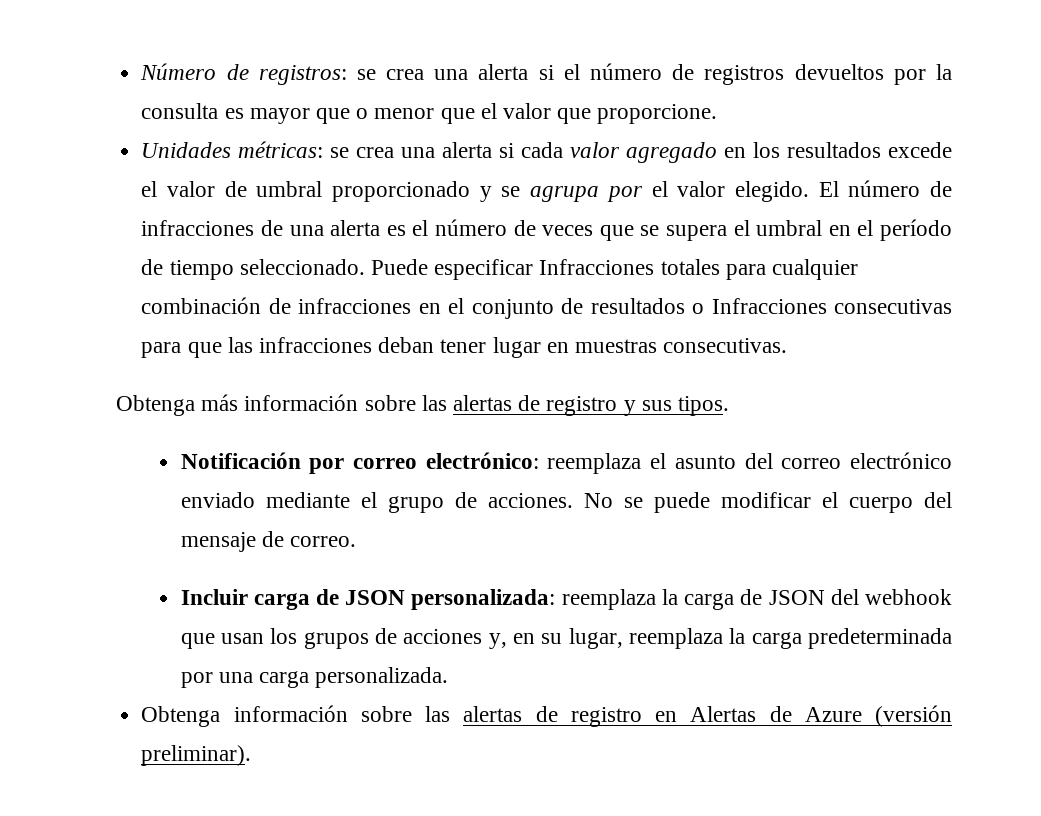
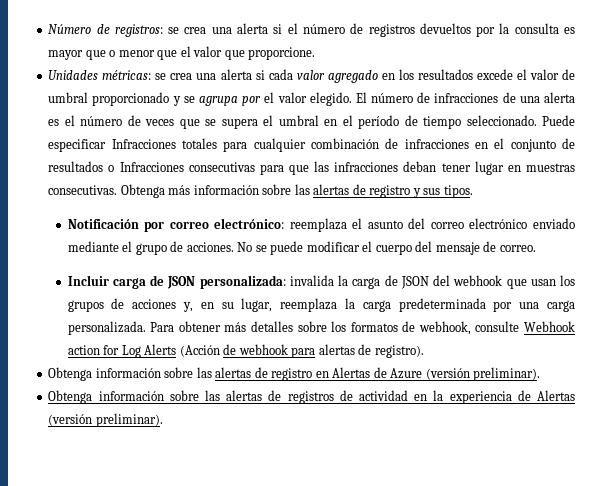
(788, 345) // -> (118, 190) none
[561,589,656,610] reemplaza -> [289,275,334,286] invalida
(449, 677) none -> [150,321,575,335] [67,344,424,358] Para obtener más detalles sobre los formatos de webhook, consulte Webhook action for Log Alerts (Acción de webhook para alertas de registro).
(252, 755) none -> [48,390,575,404] [48,413,163,427] // Obtenga información sobre las alertas de registros de actividad en la experiencia de Alertas (versión preliminar).

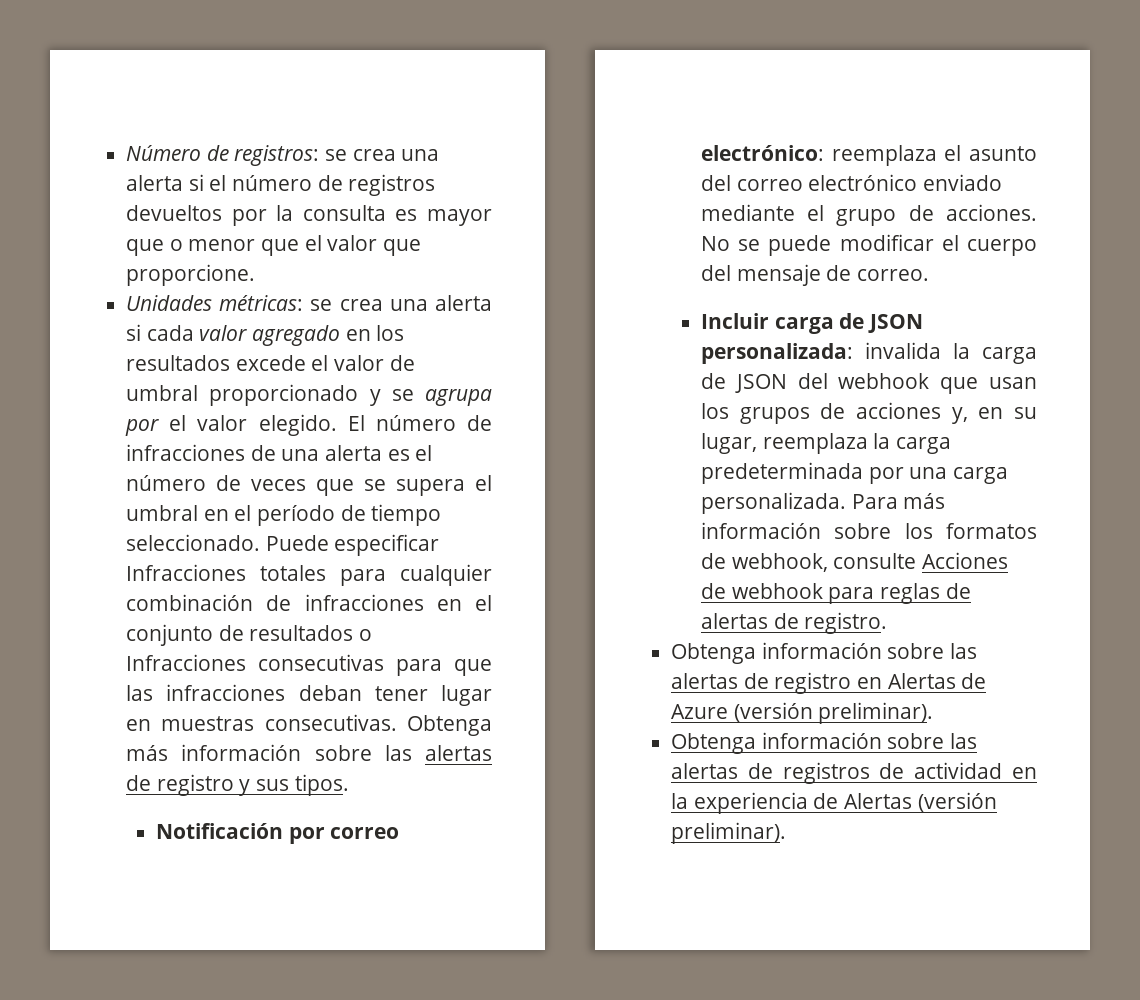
[178,321,293,332] obtener más detalles -> [903,493,946,509] [700,522,821,539] más información
[523,321,575,332] [67,344,220,358] Webhook action for Log Alerts (Acción -> [921,552,1008,569] Acciones
[318,344,424,358] alertas de registro). -> [879,583,971,604] [700,612,888,634] reglas de alertas de registro.

